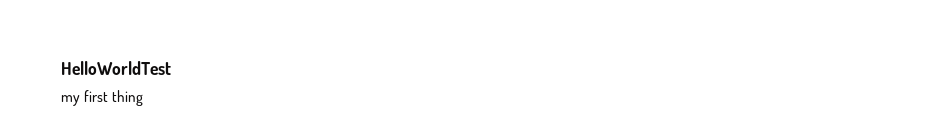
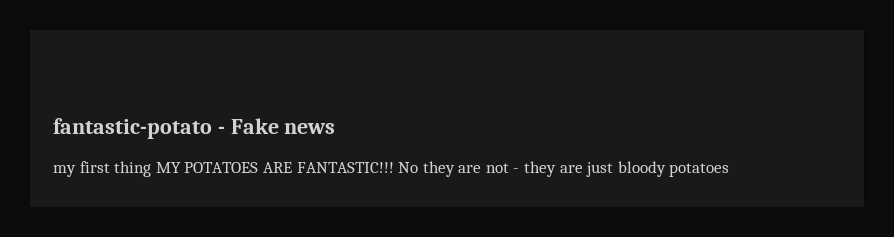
[61,61,171,75] HelloWorldTest -> [53,118,336,139] fantastic-potato - Fake news
(144, 98) none -> [155,161,730,177] MY POTATOES ARE FANTASTIC!!! No they are not - they are just bloody potatoes

